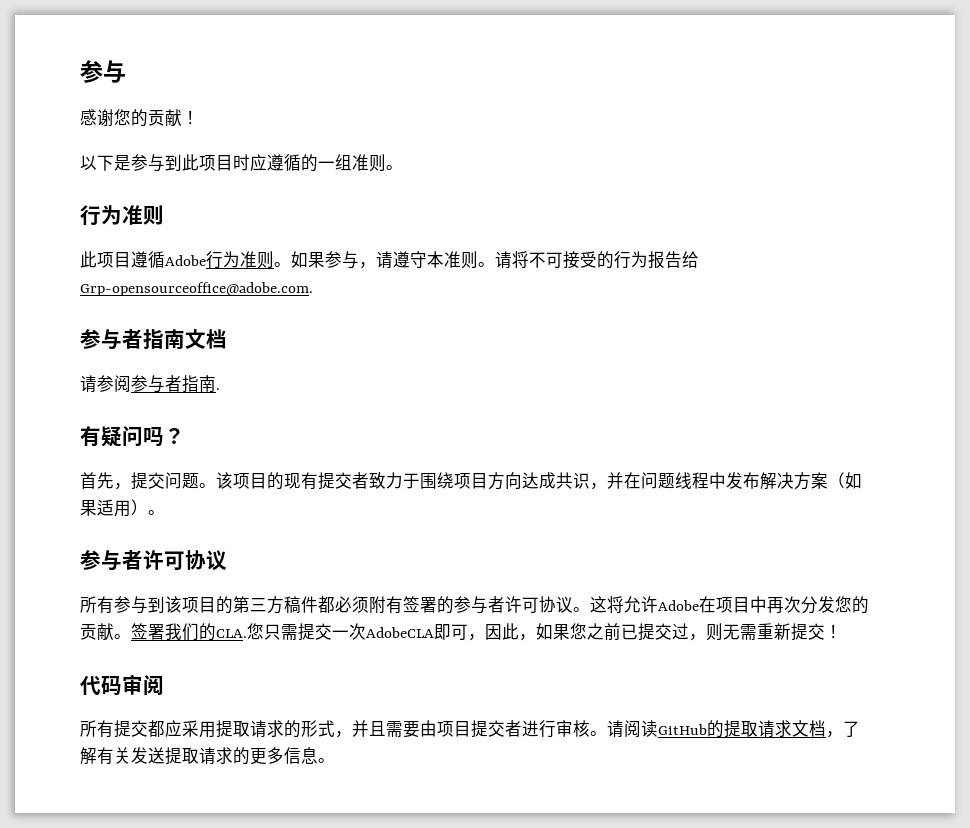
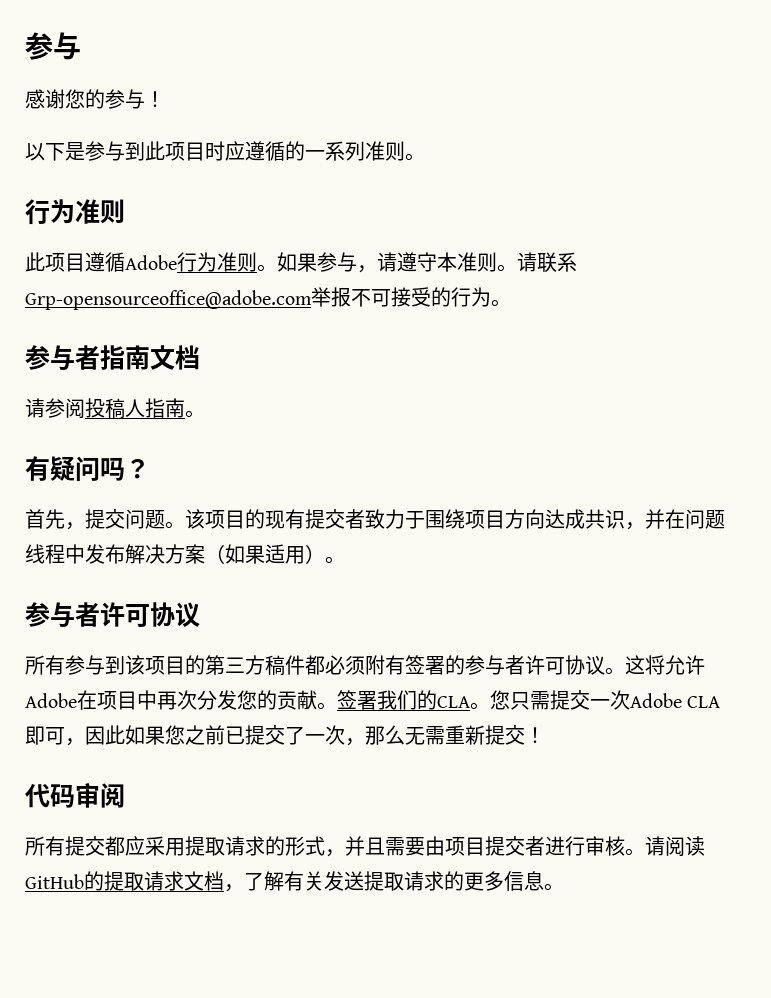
[148,109,182,127] 贡献 -> [105,89,145,109] 参与
[335,154,352,171] 组 -> [325,141,365,161] 系列
[512,251,529,268] 将 -> [537,252,577,273] [25,287,351,310] 联系Grp-opensourceoffice@adobe.com举报
[648,251,699,269] [80,282,313,296] 报告给Grp-opensourceoffice@adobe.com. -> [491,299,511,307] 。
[131,375,220,393] 参与者指南. -> [85,398,205,419] 投稿人指南。
[216,629,247,638] CLA. -> [437,696,490,710] CLA。
[366,627,434,638] AdobeCLA -> [630,693,721,708] Adobe CLA
[519,634,536,641] ， -> (125, 735) none
[672,623,723,641] 过，则 -> [285,725,405,746] 了一次，那么

